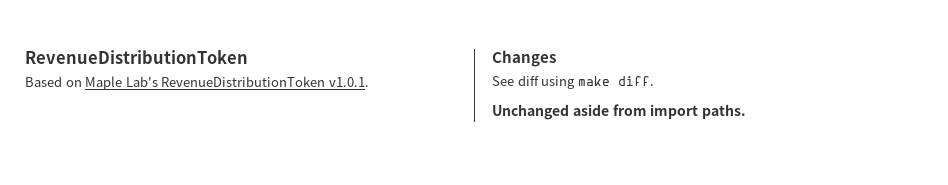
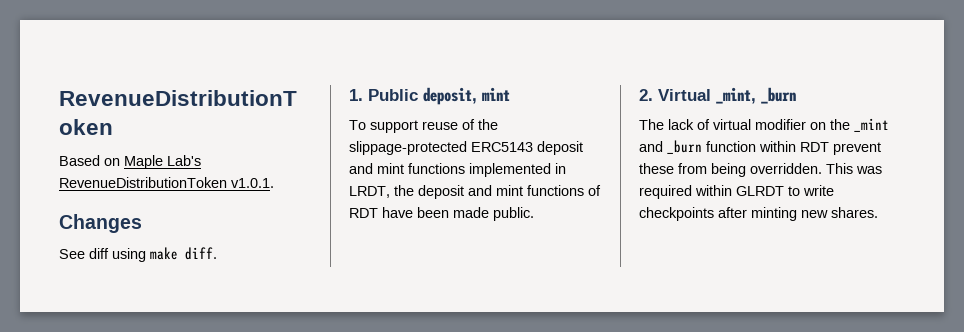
[492,104,747,120] Unchanged aside from import paths. -> [349,87,510,105] [349,119,498,133] [349,141,583,155] [349,163,566,177] [349,185,601,199] [349,207,534,221] [639,87,796,104] [639,118,889,132] [639,140,881,155] [639,163,882,177] [639,185,834,199] [639,207,878,221] 1. Public deposit, mint // To support reuse of the slippage-protected ERC5143 deposit and mint functions implemented in LRDT, the deposit and mint functions of RDT have been made public. // 2. Virtual _mint, _burn // The lack of virtual modifier on the _mint and _burn function within RDT prevent these from being overridden. This was required within GLRDT to write checkpoints after minting new shares.

